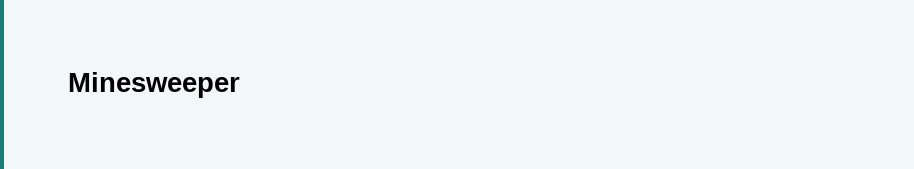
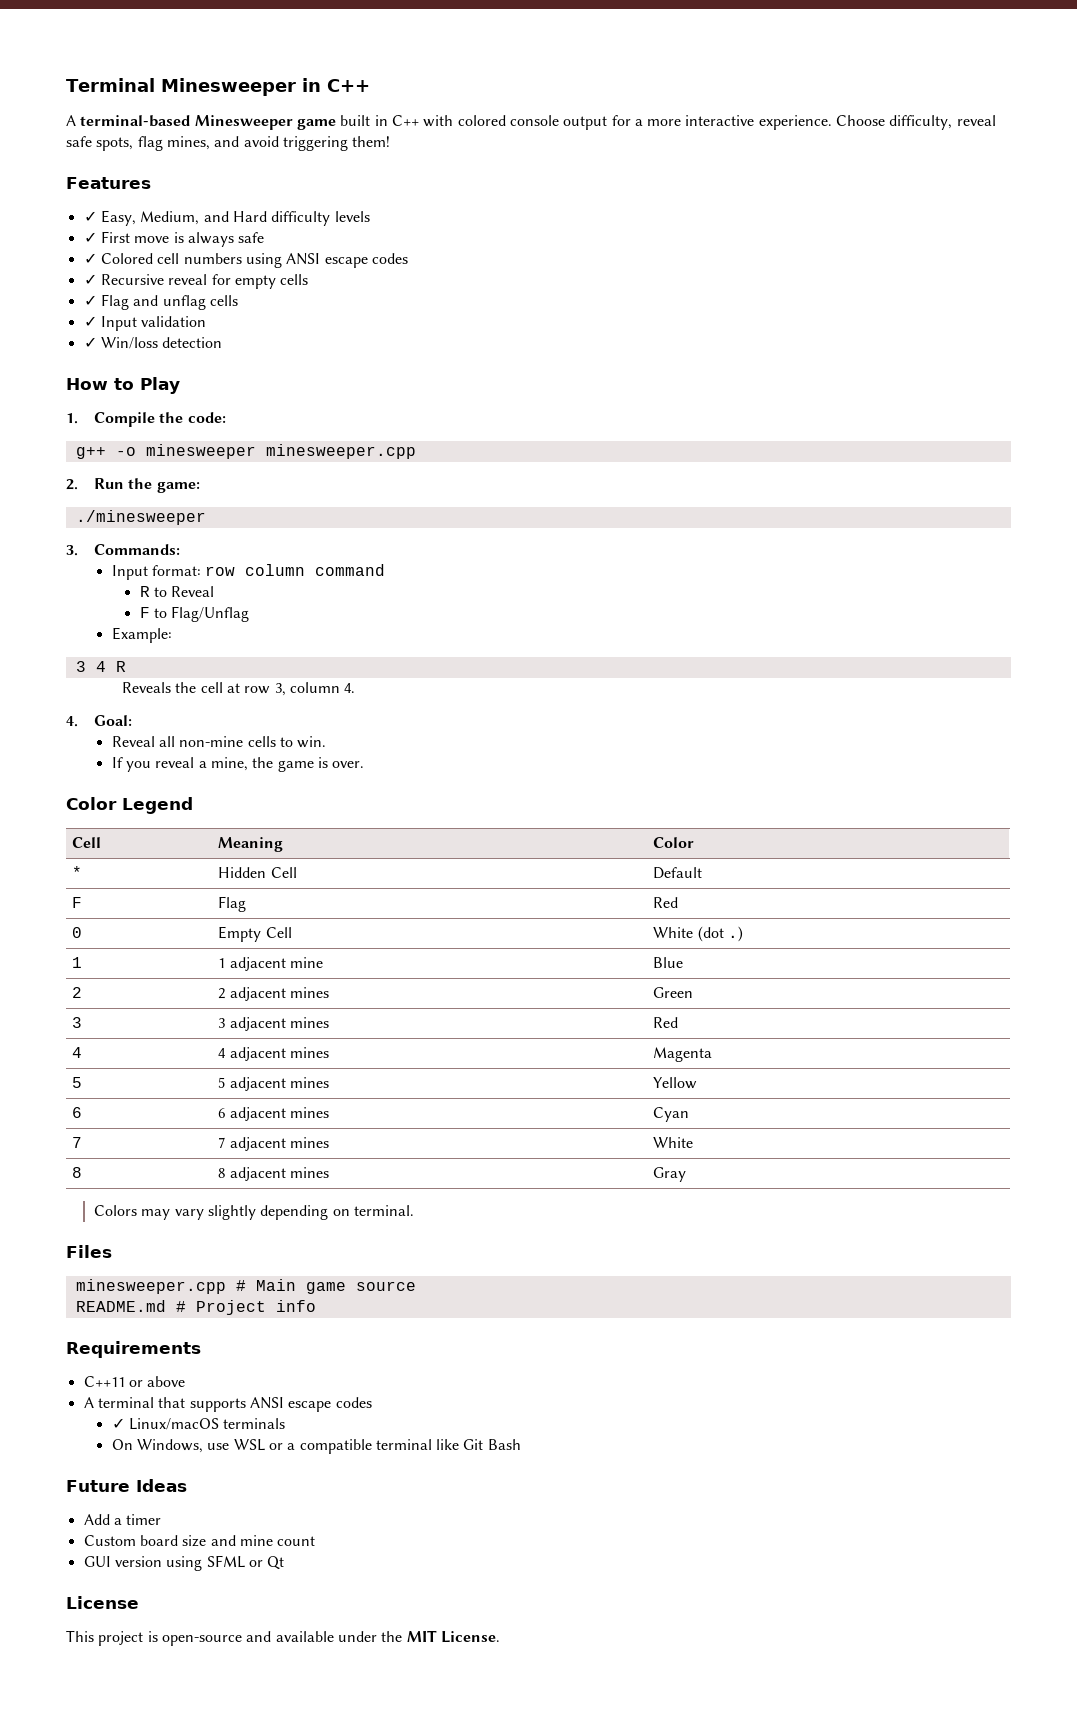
[68,72,240,98] Minesweeper -> [66,78,370,96] [66,115,996,130] [66,136,391,151] [66,177,151,189] [83,210,370,226] [83,231,265,247] [83,253,408,268] [83,274,309,289] [83,294,238,310] [83,316,207,331] [83,337,223,349] [66,377,180,394] [66,412,226,427] [75,444,416,459] [66,478,200,493] [75,510,206,525] [66,544,180,556] [111,564,386,580] [139,586,215,597] [139,606,250,622] [111,627,172,643] [75,661,126,672] [121,682,356,696] [66,715,132,727] [111,736,327,748] [111,757,365,772] [66,797,193,814] [72,837,102,848] [218,837,284,852] [653,837,695,848] [72,866,83,878] [218,867,297,878] [653,867,703,879] [72,897,83,908] [218,896,247,912] [653,897,679,908] [72,927,83,938] [218,926,292,942] [653,926,744,942] [72,957,83,968] [218,957,324,971] [653,957,684,968] [72,987,83,998] [218,987,330,1001] [653,987,694,998] [72,1017,83,1028] [218,1017,330,1031] [653,1017,679,1028] [72,1047,83,1058] [218,1047,330,1061] [653,1047,713,1062] [72,1077,83,1088] [218,1077,330,1091] [653,1077,698,1089] [72,1107,83,1118] [218,1107,330,1121] [653,1107,690,1122] [72,1137,83,1148] [218,1137,330,1151] [653,1137,694,1148] [72,1167,83,1178] [218,1167,330,1181] [653,1167,687,1182] [93,1205,414,1220] [66,1245,112,1258] [75,1279,416,1294] [75,1300,316,1315] [66,1341,201,1358] [83,1376,186,1387] [83,1397,372,1412] [111,1418,286,1430] [111,1439,521,1454] [66,1479,187,1492] [83,1514,162,1525] [83,1535,316,1547] [83,1555,285,1571] [66,1596,139,1609] [66,1630,500,1646] Terminal Minesweeper in C++ // A terminal-based Minesweeper game built in C++ with colored console output for a more interactive experience. Choose difficulty, reveal safe spots, flag mines, and avoid triggering them! // Features // ✓ Easy, Medium, and Hard difficulty levels // ✓ First move is always safe // ✓ Colored cell numbers using ANSI escape codes // ✓ Recursive reveal for empty cells // ✓ Flag and unflag cells // ✓ Input validation // ✓ Win/loss detection // How to Play // 1. Compile the code: // g++ -o minesweeper minesweeper.cpp // 2. Run the game: // ./minesweeper // 3. Commands: // Input format: row column command // R to Reveal // F to Flag/Unflag // Example: // 3 4 R // Reveals the cell at row 3, column 4. // 4. Goal: // Reveal all non-mine cells to win. // If you reveal a mine, the game is over. // Color Legend // Cell | Meaning | Color // * | Hidden Cell | Default // F | Flag | Red // 0 | Empty Cell | White (dot .) // 1 | 1 adjacent mine | Blue // 2 | 2 adjacent mines | Green // 3 | 3 adjacent mines | Red // 4 | 4 adjacent mines | Magenta // 5 | 5 adjacent mines | Yellow // 6 | 6 adjacent mines | Cyan // 7 | 7 adjacent mines | White // 8 | 8 adjacent mines | Gray // Colors may vary slightly depending on terminal. // Files // minesweeper.cpp # Main game source // README.md # Project info // Requirements // C++11 or above // A terminal that supports ANSI escape codes // ✓ Linux/macOS terminals // On Windows, use WSL or a compatible terminal like Git Bash // Future Ideas // Add a timer // Custom board size and mine count // GUI version using SFML or Qt // License // This project is open-source and available under the MIT License.

